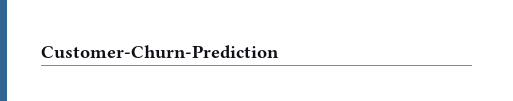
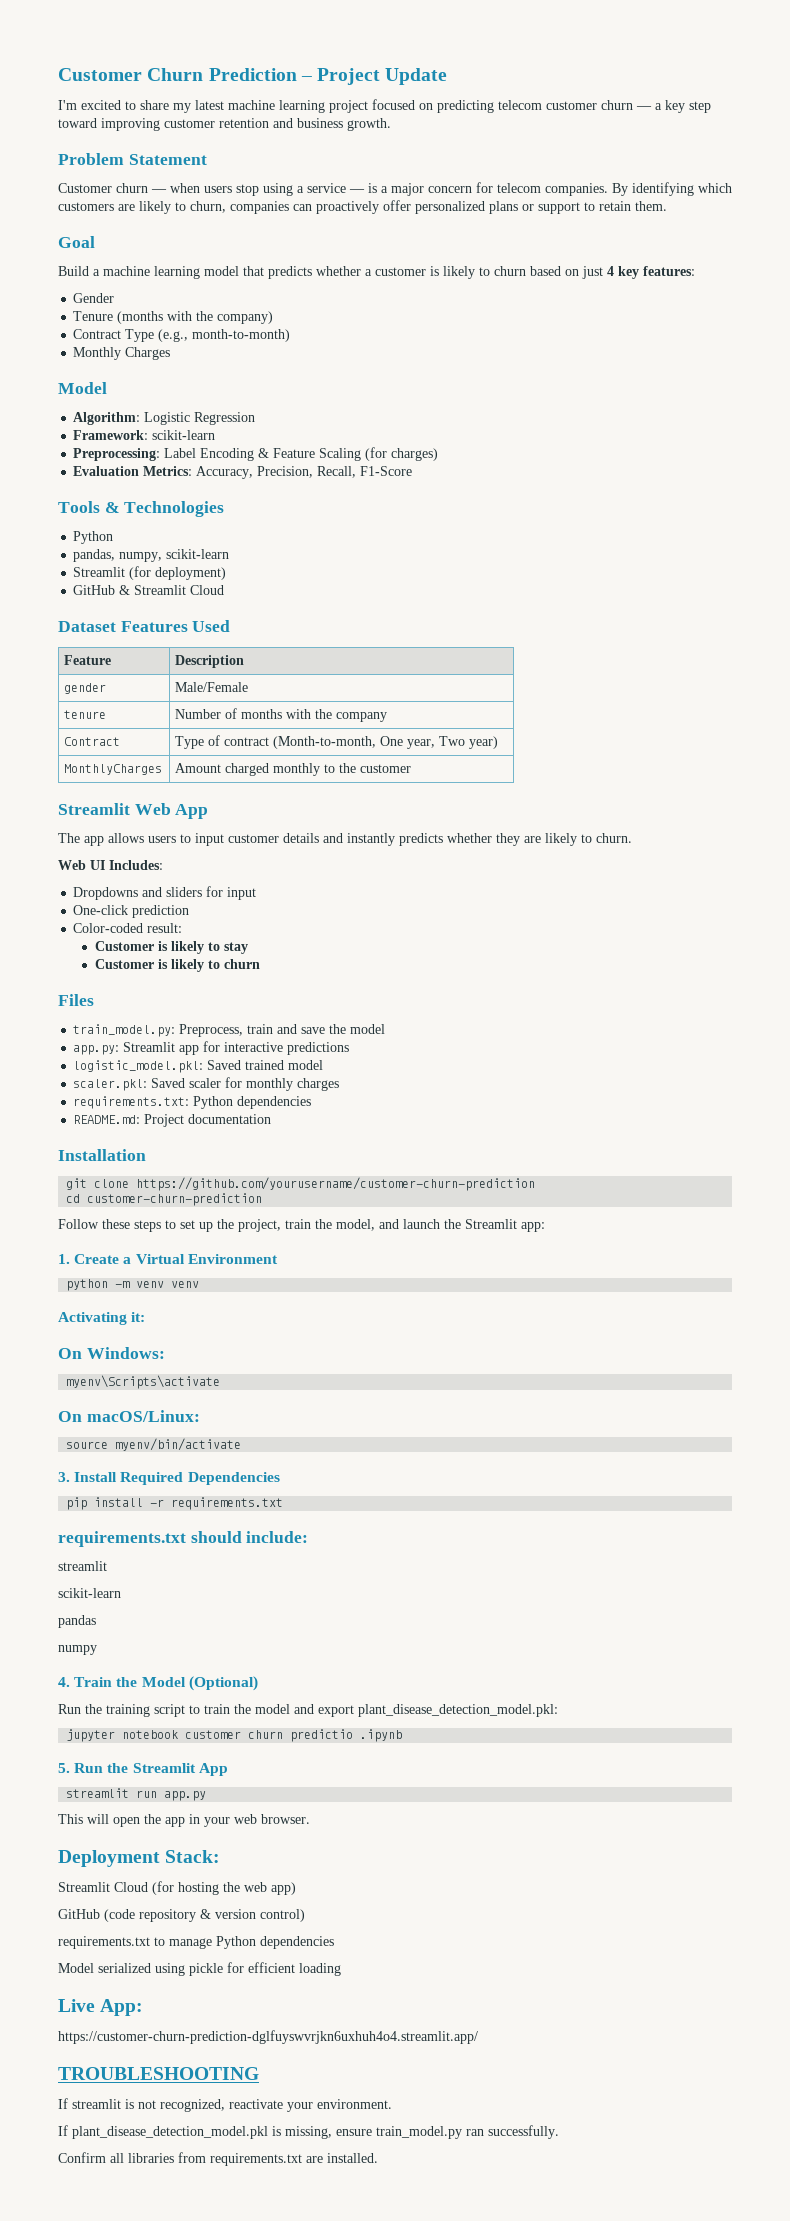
[41,45,279,59] Customer-Churn-Prediction -> [58,68,448,85] [58,99,711,113] [58,118,391,131] [58,153,207,165] [58,182,732,196] [58,200,667,214] [58,236,95,248] [58,266,695,279] [73,293,115,303] [73,311,274,324] [73,329,291,342] [73,347,171,360] [58,382,107,394] [73,412,256,425] [73,430,216,440] [73,447,439,461] [73,466,413,479] [58,501,225,517] [73,531,114,544] [73,549,230,562] [73,566,227,580] [73,585,225,595] [58,620,231,632] [64,655,112,665] [175,655,245,668] [64,683,107,694] [175,682,249,692] [64,710,107,719] [175,708,388,722] [64,737,121,746] [175,735,499,749] [64,764,163,775] [175,763,412,776] [58,803,209,819] [58,833,632,846] [58,860,163,870] [73,886,257,900] [73,905,190,918] [73,923,183,933] [94,941,248,954] [94,959,260,972] [58,994,94,1006] [73,1024,386,1037] [73,1041,350,1055] [73,1060,324,1073] [73,1077,340,1091] [73,1096,312,1109] [73,1114,272,1127] [58,1149,146,1161] [66,1177,536,1191] [66,1193,263,1206] [58,1219,545,1232] [58,1254,278,1264] [66,1279,200,1291] [58,1312,146,1325] [58,1347,165,1359] [66,1375,221,1389] [58,1410,200,1422] [66,1438,242,1451] [58,1472,280,1485] [66,1497,284,1510] [58,1531,309,1547] [58,1561,107,1571] [58,1588,121,1598] [58,1615,96,1628] [58,1645,97,1655] [58,1676,258,1691] [58,1704,558,1717] [66,1729,403,1742] [58,1763,228,1776] [66,1788,207,1801] [58,1814,310,1827] [58,1850,221,1867] [58,1881,296,1895] [58,1909,305,1922] [58,1936,334,1949] [58,1962,341,1976] [58,1999,144,2016] [58,2030,478,2044] [58,2067,259,2080] [58,2098,392,2112] [58,2125,559,2139] [58,2152,378,2166] Customer Churn Prediction – Project Update // I'm excited to share my latest machine learning project focused on predicting telecom customer churn — a key step toward improving customer retention and business growth. // Problem Statement // Customer churn — when users stop using a service — is a major concern for telecom companies. By identifying which customers are likely to churn, companies can proactively offer personalized plans or support to retain them. // Goal // Build a machine learning model that predicts whether a customer is likely to churn based on just 4 key features: // Gender // Tenure (months with the company) // Contract Type (e.g., month-to-month) // Monthly Charges // Model // Algorithm: Logistic Regression // Framework: scikit-learn // Preprocessing: Label Encoding & Feature Scaling (for charges) // Evaluation Metrics: Accuracy, Precision, Recall, F1-Score // Tools & Technologies // Python // pandas, numpy, scikit-learn // Streamlit (for deployment) // GitHub & Streamlit Cloud // Dataset Features Used // Feature | Description // gender | Male/Female // tenure | Number of months with the company // Contract | Type of contract (Month-to-month, One year, Two year) // MonthlyCharges | Amount charged monthly to the customer // Streamlit Web App // The app allows users to input customer details and instantly predicts whether they are likely to churn. // Web UI Includes: // Dropdowns and sliders for input // One-click prediction // Color-coded result: // Customer is likely to stay // Customer is likely to churn // Files // train_model.py: Preprocess, train and save the model // app.py: Streamlit app for interactive predictions // logistic_model.pkl: Saved trained model // scaler.pkl: Saved scaler for monthly charges // requirements.txt: Python dependencies // README.md: Project documentation // Installation // git clone https://github.com/yourusername/customer-churn-prediction // cd customer-churn-prediction // Follow these steps to set up the project, train the model, and launch the Streamlit app: // 1. Create a Virtual Environment // python -m venv venv // Activating it: // On Windows: // myenv\Scripts\activate // On macOS/Linux: // source myenv/bin/activate // 3. Install Required Dependencies // pip install -r requirements.txt // requirements.txt should include: // streamlit // scikit-learn // pandas // numpy // 4. Train the Model (Optional) // Run the training script to train the model and export plant_disease_detection_model.pkl: // jupyter notebook customer churn predictio .ipynb // 5. Run the Streamlit App // streamlit run app.py // This will open the app in your web browser. // Deployment Stack: // Streamlit Cloud (for hosting the web app) // GitHub (code repository & version control) // requirements.txt to manage Python dependencies // Model serialized using pickle for efficient loading // Live App: // https://customer-churn-prediction-dglfuyswvrjkn6uxhuh4o4.streamlit.app/ // TROUBLESHOOTING // If streamlit is not recognized, reactivate your environment. // If plant_disease_detection_model.pkl is missing, ensure train_model.py ran successfully. // Confirm all libraries from requirements.txt are installed.

